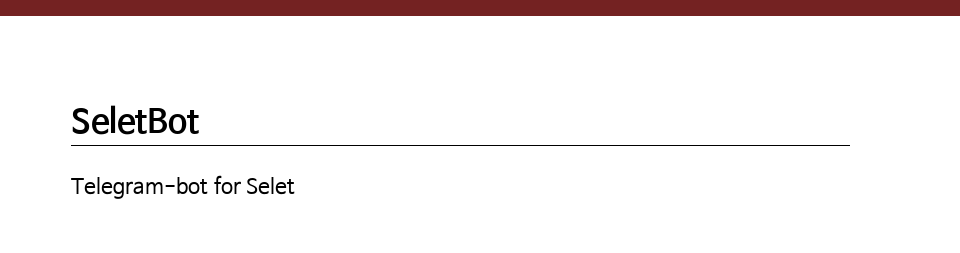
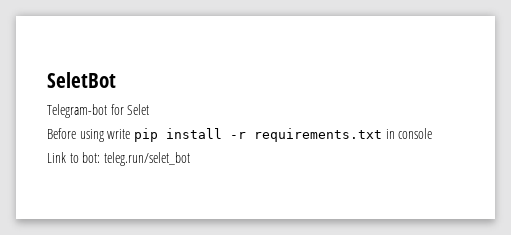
(296, 186) none -> [47,128,433,142] [47,152,190,166] // Before using write pip install -r requirements.txt in console // Link to bot: teleg.run/selet_bot

